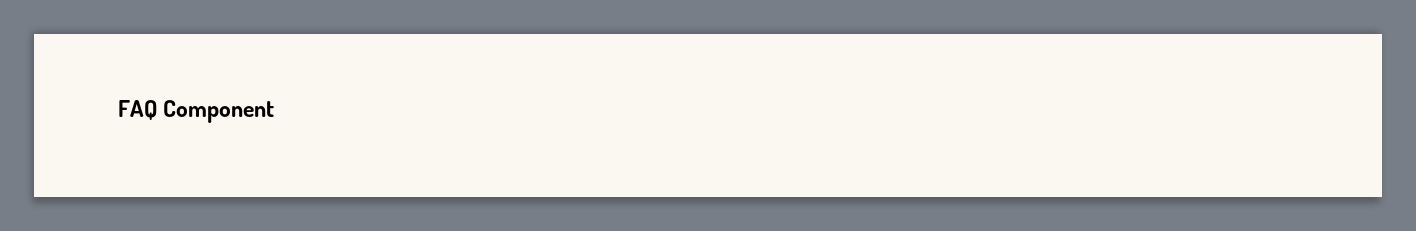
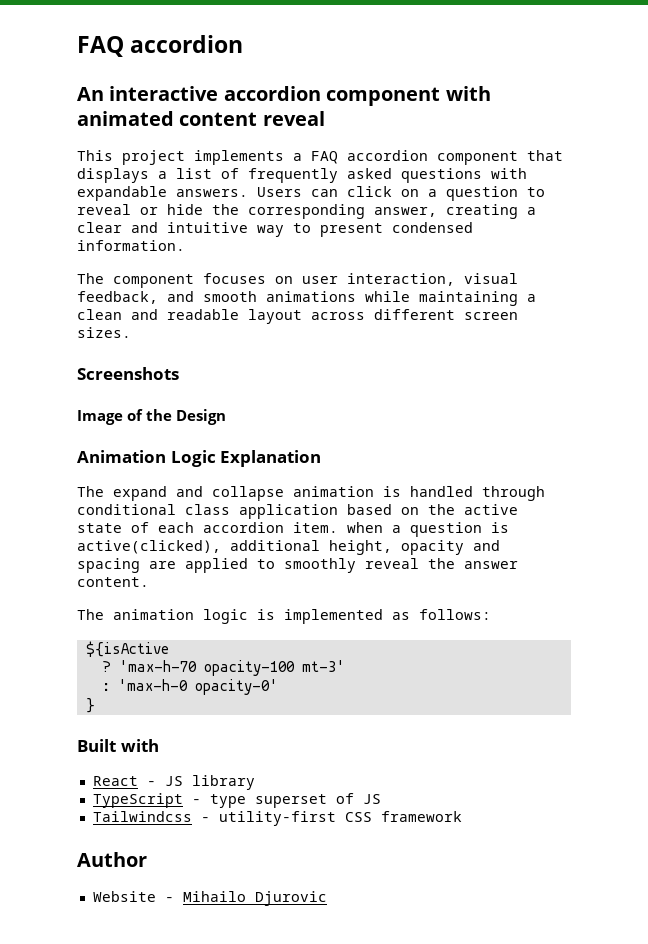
[118,100,275,123] FAQ Component -> [77,35,244,57] [77,86,491,106] [77,111,325,126] [77,150,563,165] [77,168,527,183] [77,186,545,201] [77,204,536,219] [77,222,473,237] [77,240,185,251] [77,273,518,288] [77,291,536,306] [77,309,518,324] [77,327,131,338] [77,367,179,380] [77,409,226,425] [77,450,322,467] [77,486,545,501] [77,504,518,519] [77,522,509,537] [77,540,500,555] [77,558,518,573] [77,577,149,587] [77,609,491,624] [85,641,169,657] [101,660,345,676] [101,679,278,695] [85,698,95,713] [77,739,159,752] [92,775,255,790] [92,793,381,808] [92,811,462,826] [77,852,147,867] [92,891,327,906] FAQ accordion // An interactive accordion component with animated content reveal // This project implements a FAQ accordion component that displays a list of frequently asked questions with expandable answers. Users can click on a question to reveal or hide the corresponding answer, creating a clear and intuitive way to present condensed information. // The component focuses on user interaction, visual feedback, and smooth animations while maintaining a clean and readable layout across different screen sizes. // Screenshots // Image of the Design // Animation Logic Explanation // The expand and collapse animation is handled through conditional class application based on the active state of each accordion item. when a question is active(clicked), additional height, opacity and spacing are applied to smoothly reveal the answer content. // The animation logic is implemented as follows: // ${isActive // ? 'max-h-70 opacity-100 mt-3' // : 'max-h-0 opacity-0' // } // Built with // React - JS library // TypeScript - type superset of JS // Tailwindcss - utility-first CSS framework // Author // Website - Mihailo Djurovic

